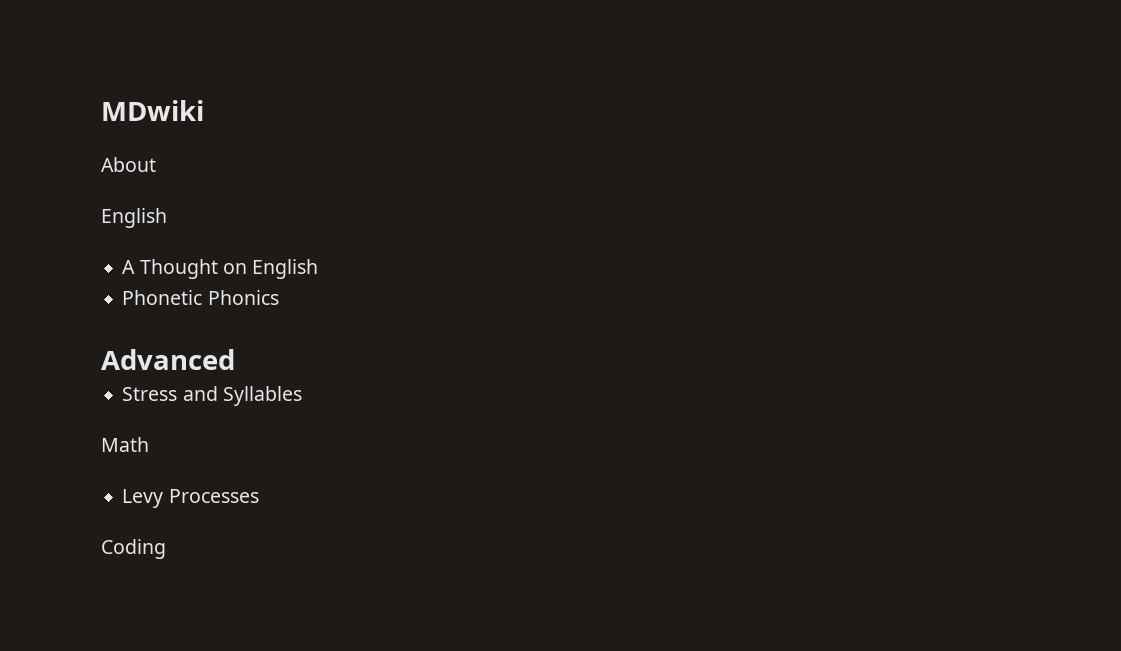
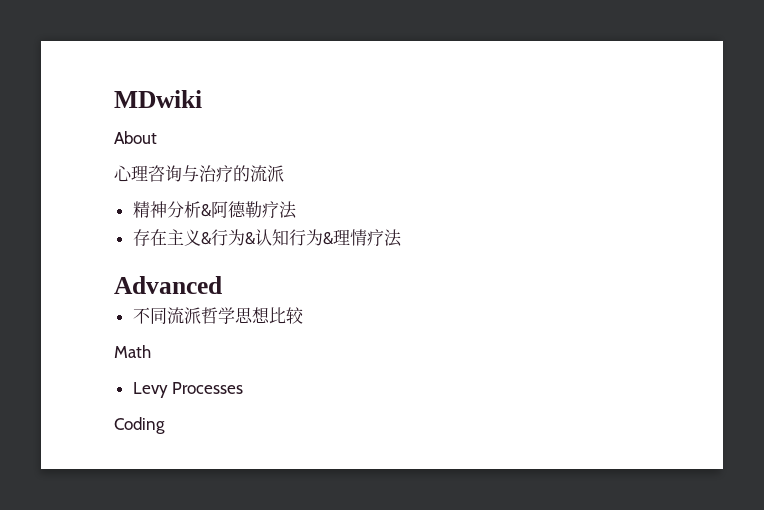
[101,208,167,228] [122,259,319,279] [122,290,279,305] [101,349,235,370] [122,386,302,406] English // A Thought on English // Phonetic Phonics // Advanced // Stress and Syllables -> [114,165,284,182] [132,201,297,219] [132,229,402,247] [114,276,222,294] [132,307,304,324] 心理咨询与治疗的流派 // 精神分析&阿德勒疗法 // 存在主义&行为&认知行为&理情疗法 // Advanced // 不同流派哲学思想比较

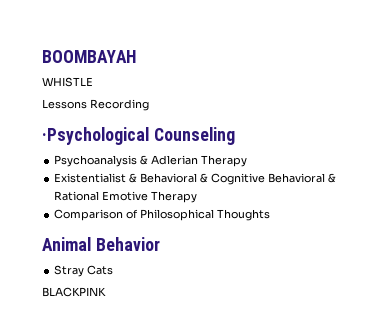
[114,90,202,108] [114,131,157,144] [114,165,284,182] [132,201,297,219] [132,229,402,247] [114,276,222,294] [132,307,304,324] [114,345,151,358] [132,382,244,398] [114,417,165,434] MDwiki // About // 心理咨询与治疗的流派 // 精神分析&阿德勒疗法 // 存在主义&行为&认知行为&理情疗法 // Advanced // 不同流派哲学思想比较 // Math // Levy Processes // Coding -> [42,50,136,63] [42,77,93,87] [42,99,149,111] [42,127,235,145] [54,155,248,167] [54,173,337,185] [54,191,198,203] [54,209,271,221] [42,237,160,251] [54,265,114,277] [42,287,106,297] BOOMBAYAH // WHISTLE // Lessons Recording // ·Psychological Counseling // Psychoanalysis & Adlerian Therapy // Existentialist & Behavioral & Cognitive Behavioral & Rational Emotive Therapy // Comparison of Philosophical Thoughts // Animal Behavior // Stray Cats // BLACKPINK

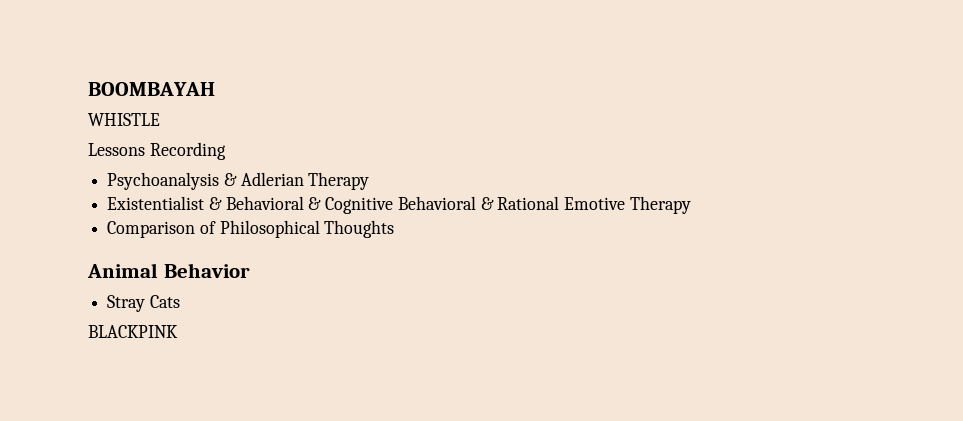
[42,127,235,145] // ·Psychological Counseling -> (226, 151) none

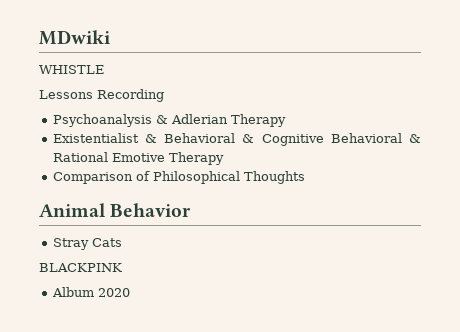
[88,82,215,96] BOOMBAYAH -> [39,30,111,45] MDwiki
(178, 331) none -> [51,287,130,297] // Album 2020

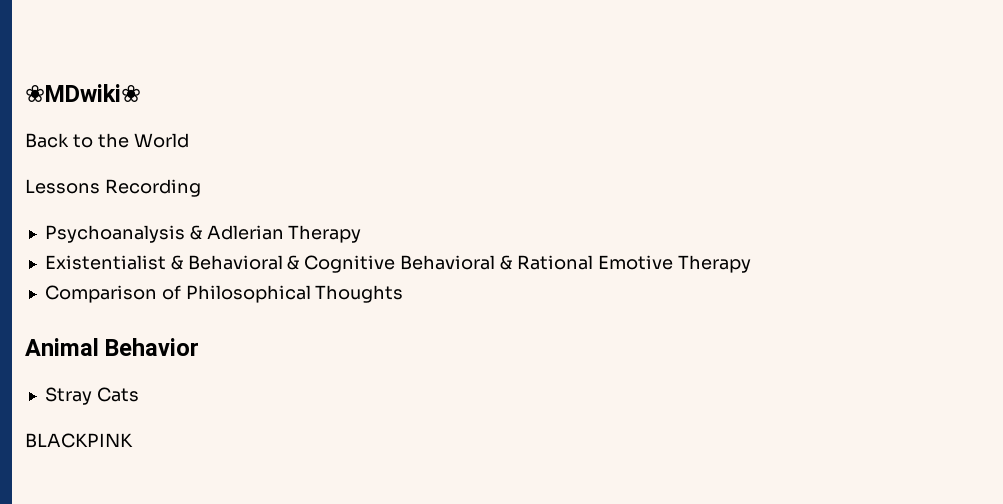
[39,30,111,45] [39,65,104,74] MDwiki // WHISTLE -> [25,84,141,102] [25,133,189,148] ❀MDwiki❀ // Back to the World
[51,287,130,297] // Album 2020 -> (133, 440) none

